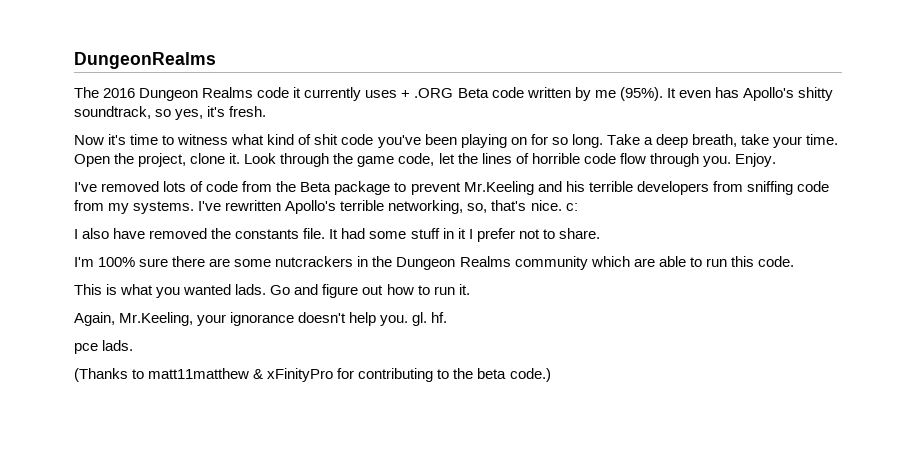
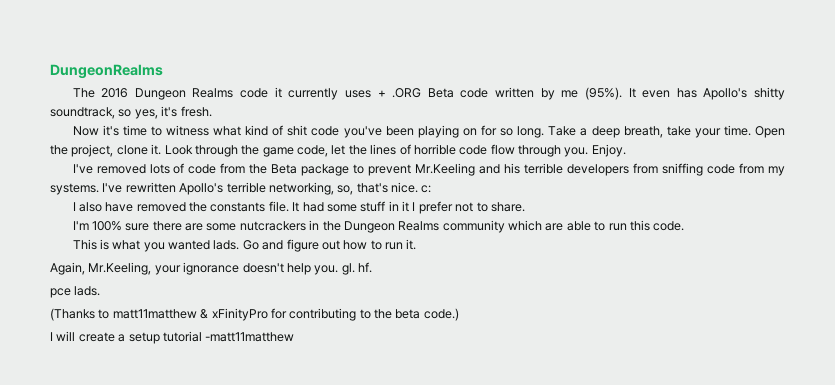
(551, 375) none -> [50,331,295,344] // I will create a setup tutorial -matt11matthew

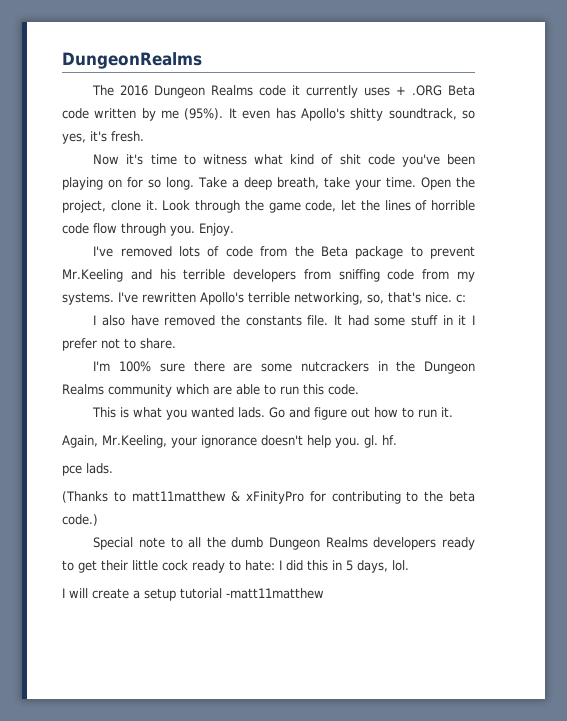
(459, 314) none -> [93,537,475,550] [62,560,409,573] // Special note to all the dumb Dungeon Realms developers ready to get their little cock ready to hate: I did this in 5 days, lol.

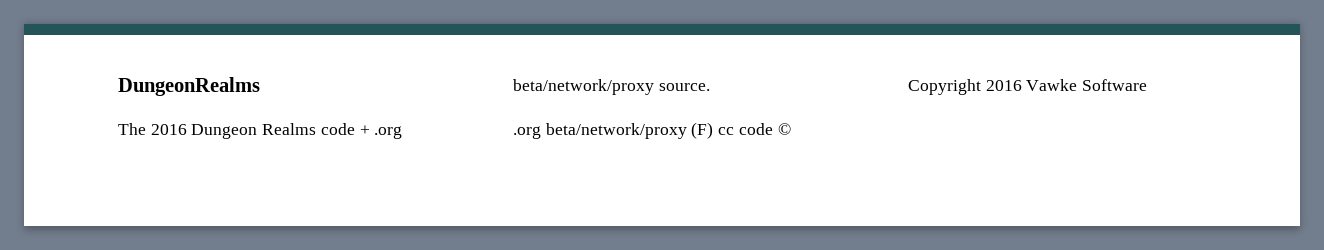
[292,85,475,98] [62,108,476,121] [62,131,144,144] [93,154,476,167] [62,177,475,190] [62,200,475,213] [62,223,234,236] [93,246,475,259] [62,269,476,282] [62,292,466,305] [93,315,475,326] [62,338,176,351] [93,361,476,374] [62,384,359,397] [92,407,454,420] [62,435,397,448] [62,463,113,476] [62,491,475,504] [62,514,98,526] [93,537,475,550] [62,560,409,573] [62,588,324,601] it currently uses + .ORG Beta code written by me (95%). It even has Apollo's shitty soundtrack, so yes, it's fresh. // Now it's time to witness what kind of shit code you've been playing on for so long. Take a deep breath, take your time. Open the project, clone it. Look through the game code, let the lines of horrible code flow through you. Enjoy. // I've removed lots of code from the Beta package to prevent Mr.Keeling and his terrible developers from sniffing code from my systems. I've rewritten Apollo's terrible networking, so, that's nice. c: // I also have removed the constants file. It had some stuff in it I prefer not to share. // I'm 100% sure there are some nutcrackers in the Dungeon Realms community which are able to run this code. // This is what you wanted lads. Go and figure out how to run it. // Again, Mr.Keeling, your ignorance doesn't help you. gl. hf. // pce lads. // (Thanks to matt11matthew & xFinityPro for contributing to the beta code.) // Special note to all the dumb Dungeon Realms developers ready to get their little cock ready to hate: I did this in 5 days, lol. // I will create a setup tutorial -matt11matthew -> [359,125,403,139] [513,79,710,95] [513,122,791,139] [908,79,1148,95] + .org beta/network/proxy source. // .org beta/network/proxy (F) cc code © Copyright 2016 Vawke Software

